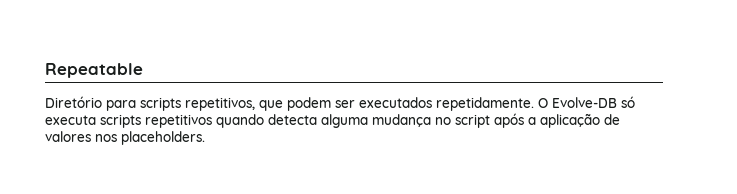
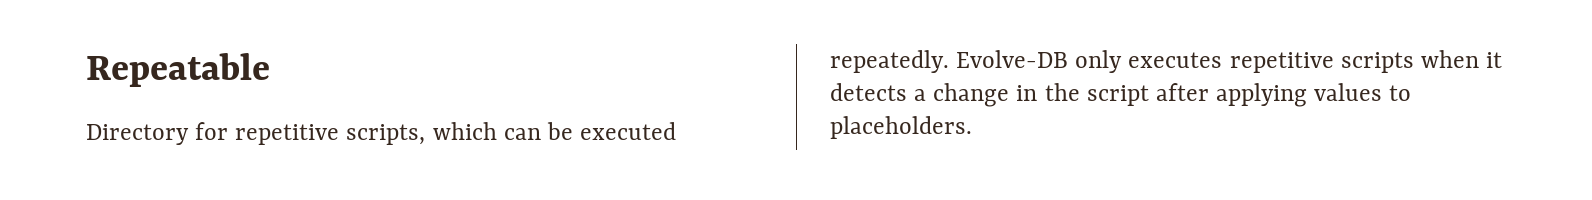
[45,96,635,111] [45,113,620,128] [45,131,117,142] Diretório para scripts repetitivos, que podem ser executados repetidamente. O Evolve-DB só executa scripts repetitivos quando detecta alguma mudança no script após a aplicação de valores nos -> [86,122,677,145] [830,50,1503,73] [830,83,1412,107] Directory for repetitive scripts, which can be executed repeatedly. Evolve-DB only executes repetitive scripts when it detects a change in the script after applying values to

